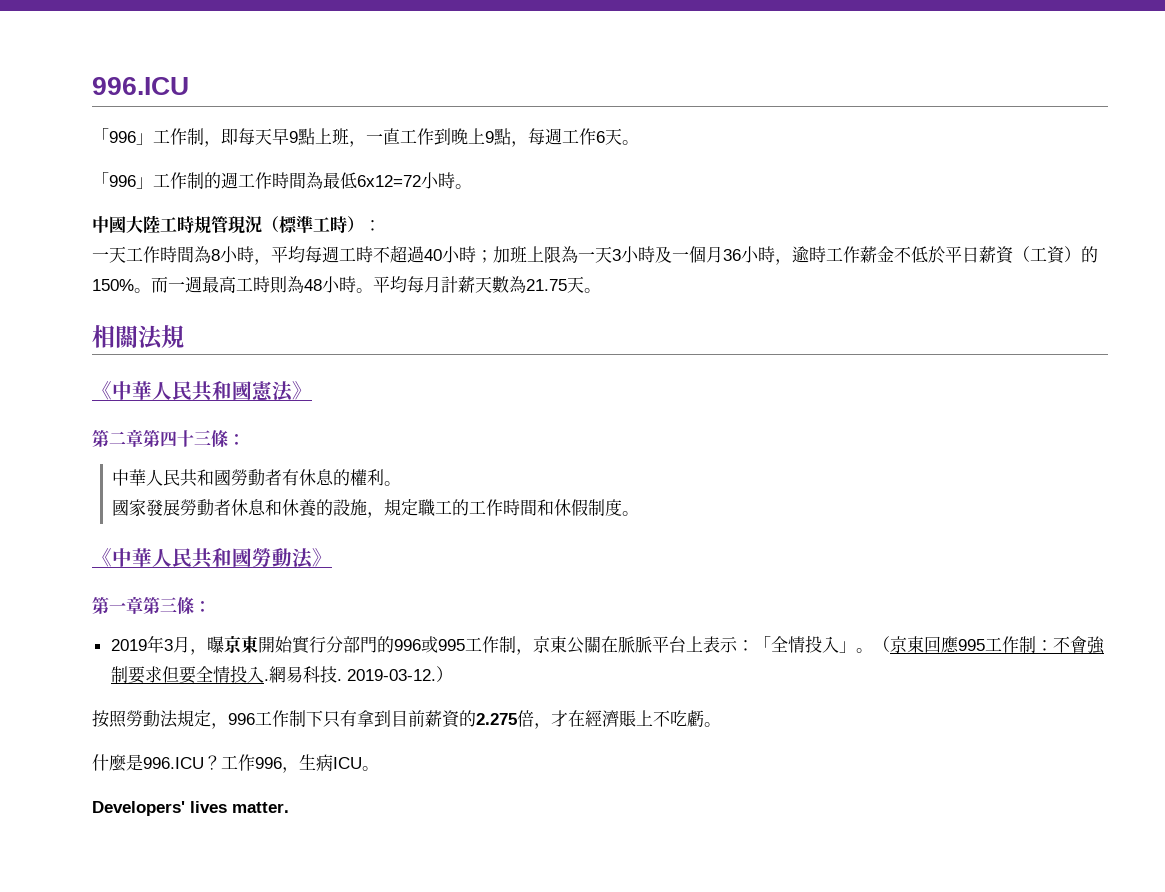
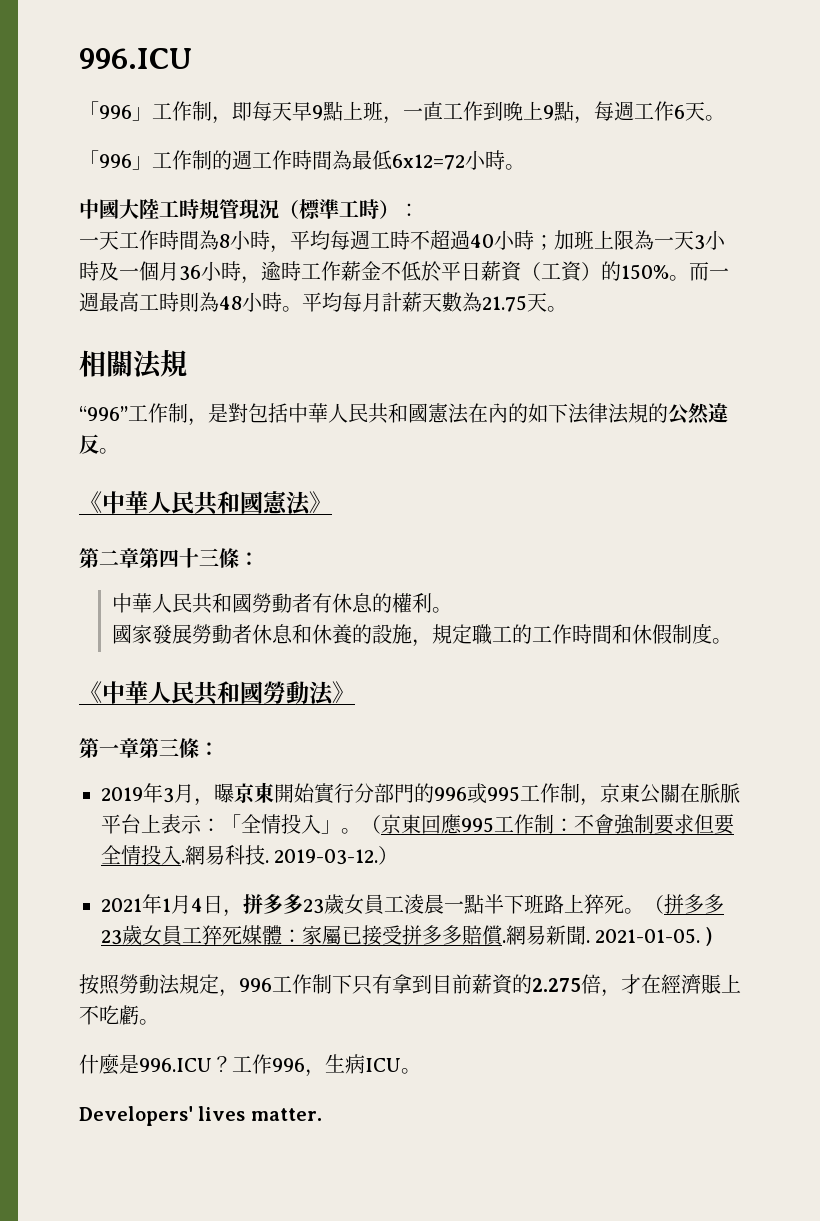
(184, 336) none -> [79,403,728,426] [79,434,119,454] // “996”工作制，是對包括中華人民共和國憲法在內的如下法律法規的公然違反。
(453, 674) none -> [101,894,724,917] [101,925,712,946] // 2021年1月4日，拼多多23歲女員工淩晨一點半下班路上猝死。（拼多多23歲女員工猝死媒體：家屬已接受拼多多賠償.網易新聞. 2021-01-05. )

